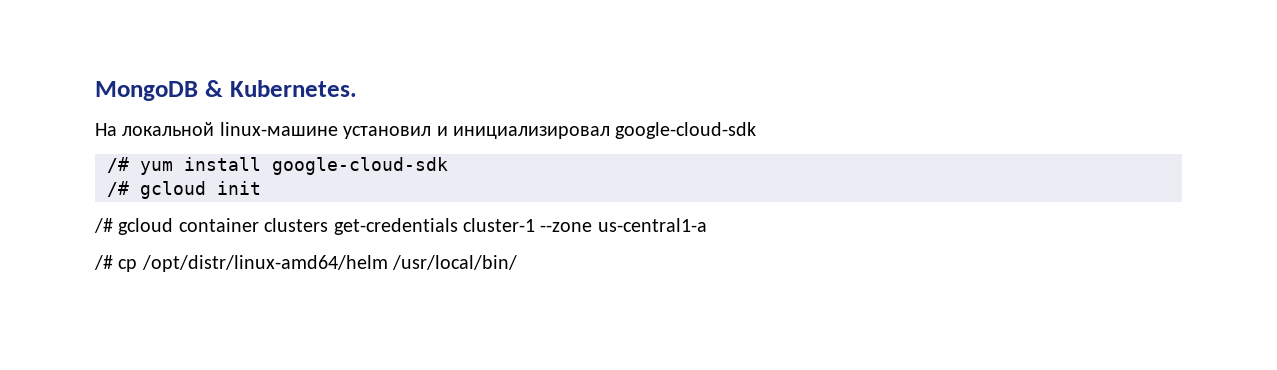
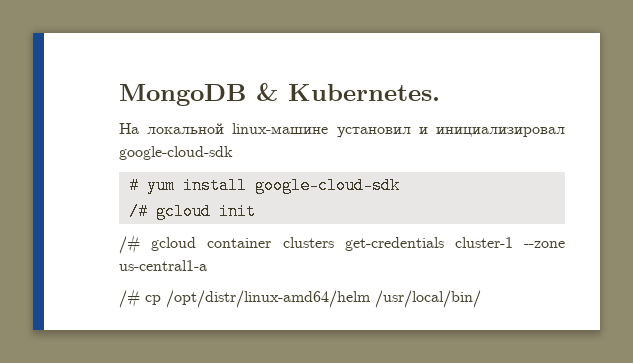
[107,157,129,173] /# -> [128,177,139,194] #

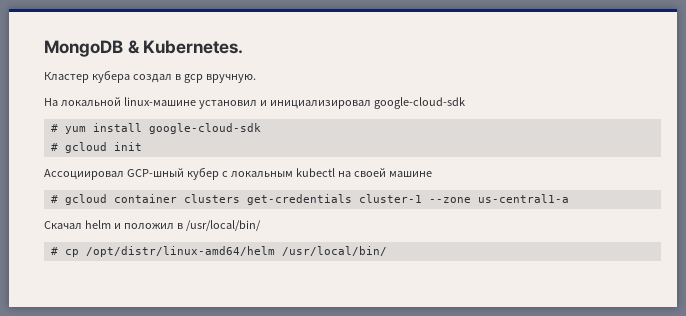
(440, 92) none -> [44,70,256,83] // Кластер кубера создал в gcp вручную.
[128,203,148,220] /# -> [50,143,58,151] #
[119,234,140,254] /# -> [44,167,432,180] [50,195,58,203] Ассоциировал GCP-шный кубер с локальным kubectl на своей машине // #
[119,288,140,308] /# -> [44,220,261,231] [50,247,58,255] Скачал helm и положил в /usr/local/bin/ // #

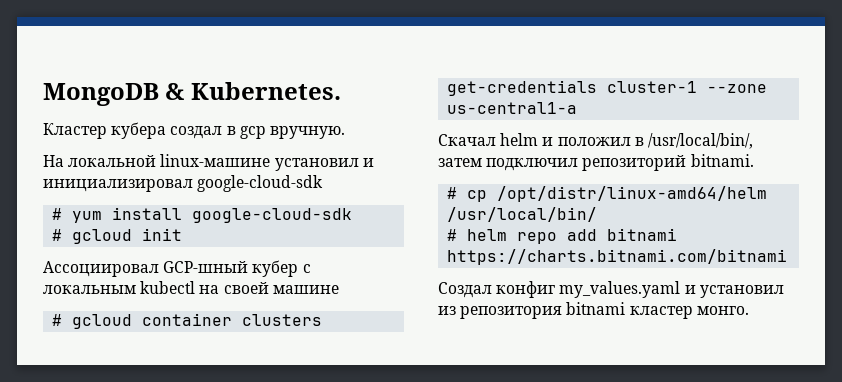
[185,220,261,231] /usr/local/bin/ -> [647,133,753,149] [438,154,754,171] /usr/local/bin/, затем подключил репозиторий bitnami.
(387, 251) none -> [447,228,678,244] [447,249,788,265] [438,281,784,298] [438,302,749,319] // # helm repo add bitnami https://charts.bitnami.com/bitnami // Создал конфиг my_values.yaml и установил из репозитория bitnami кластер монго.

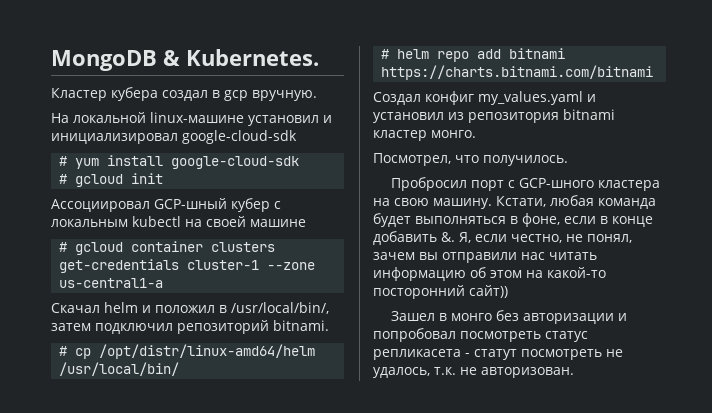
(749, 310) none -> [373,153,568,166] [391,177,661,191] [373,195,656,209] [373,213,653,227] [373,231,632,245] [373,252,597,263] [373,267,606,281] [373,285,508,299] [391,310,628,324] [373,328,588,342] [373,349,623,360] [373,367,574,378] // Посмотрел, что получилось. // Пробросил порт с GCP-шного кластера на свою машину. Кстати, любая команда будет выполняться в фоне, если в конце добавить &. Я, если честно, не понял, зачем вы отправили нас читать информацию об этом на какой-то посторонний сайт)) // Зашел в монго без авторизации и попробовал посмотреть статус репликасета - статут посмотреть не удалось, т.к. не авторизован.

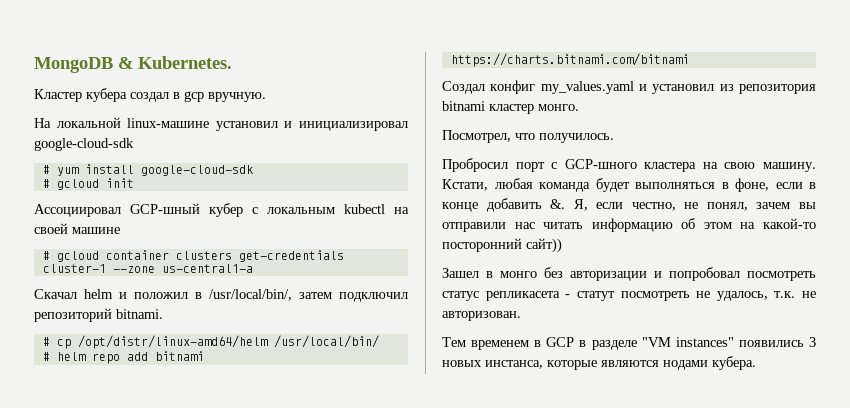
(574, 372) none -> [442,337,816,350] [442,356,756,370] // Тем временем в GCP в разделе "VM instances" появились 3 новых инстанса, которые являются нодами кубера.

